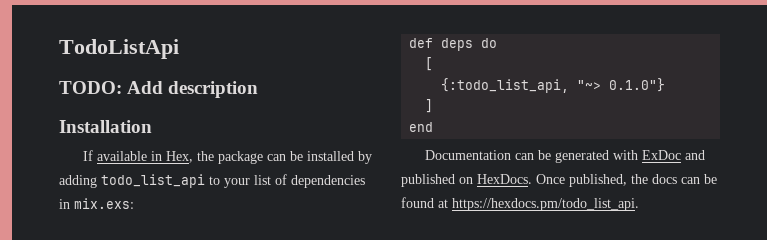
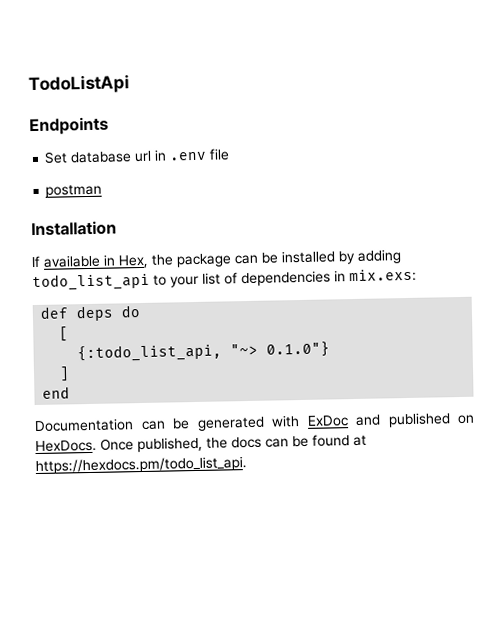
[59,81,259,98] TODO: Add description -> [29,116,109,136] [44,148,231,164] [45,183,103,198] Endpoints // Set database url in .env file // postman

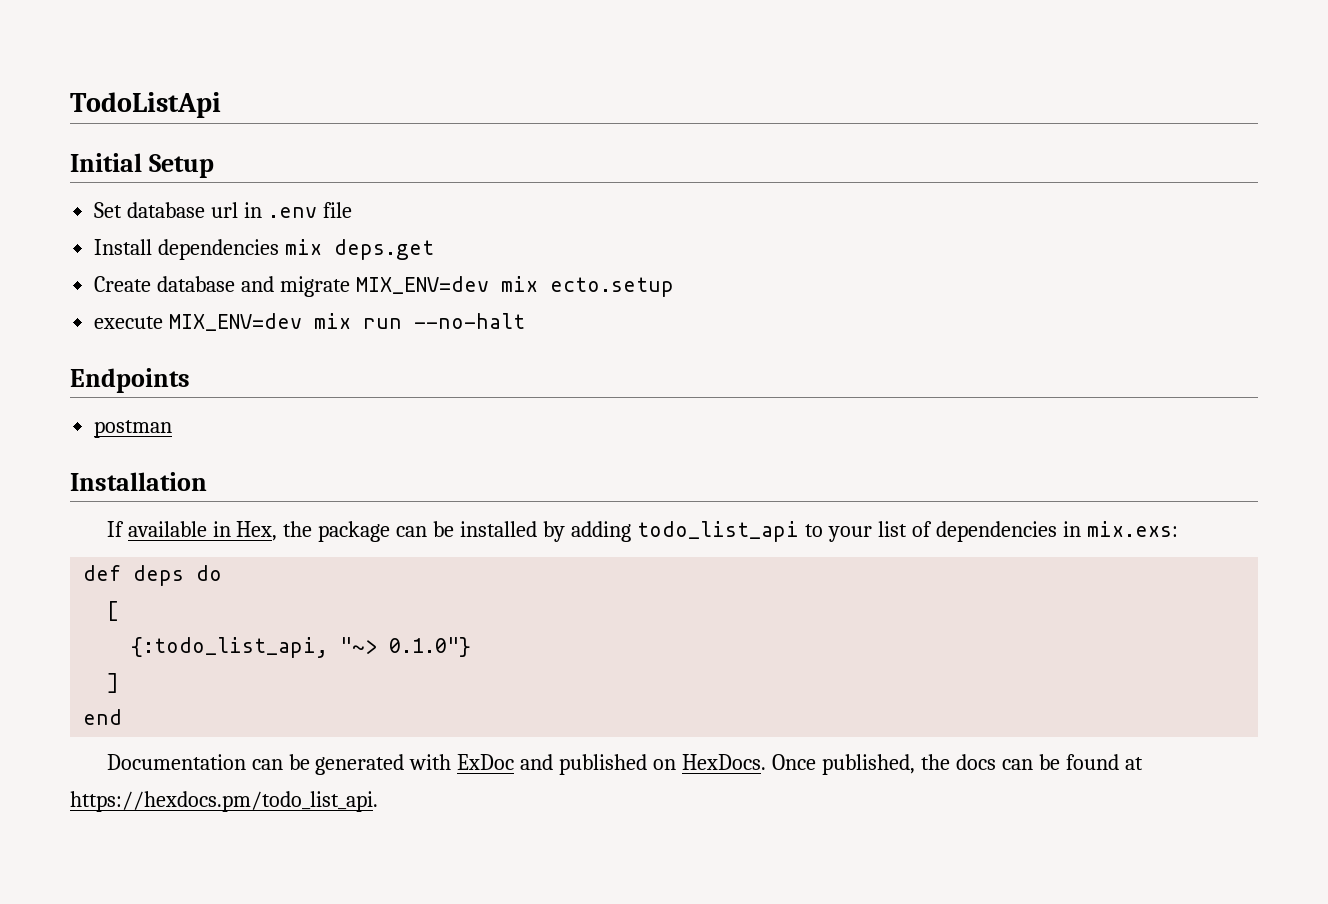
[29,116,109,136] Endpoints -> [70,153,214,178] Initial Setup
(231, 154) none -> [94,239,435,260] [94,276,674,297] [94,313,526,331] [70,368,190,393] // Install dependencies mix deps.get // Create database and migrate MIX_ENV=dev mix ecto.setup // execute MIX_ENV=dev mix run --no-halt // Endpoints

